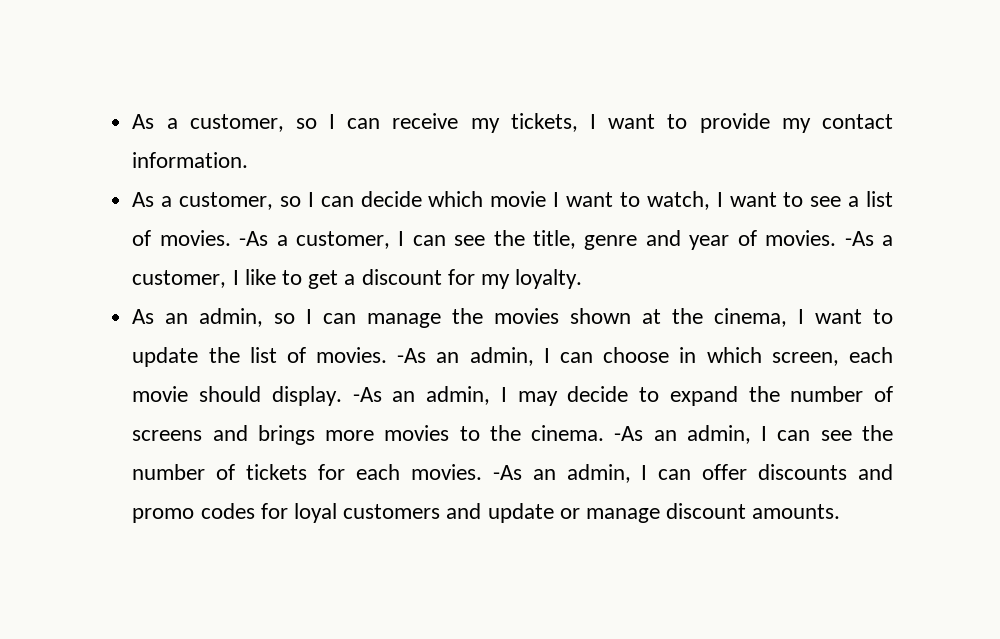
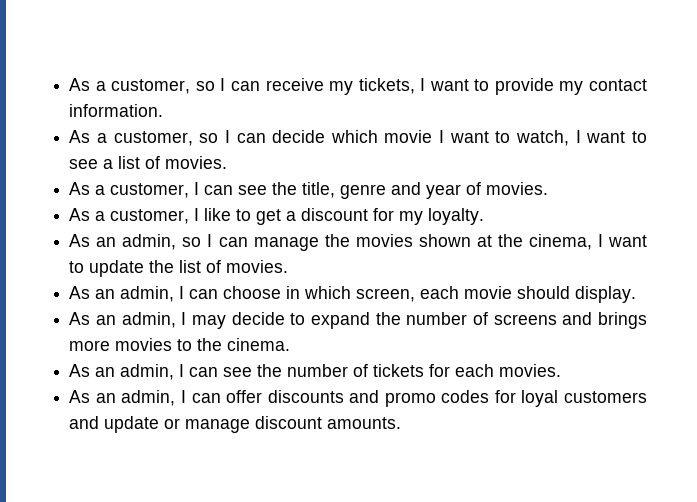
[239,231,269,246] -As -> [69,182,91,195] // As
[844,231,874,246] -As -> [69,208,91,221] // As
[397,348,427,363] -As -> [69,286,91,299] // As
[352,387,382,402] -As -> [69,312,91,325] // As
[614,426,644,441] -As -> [69,364,91,377] // As
[492,465,522,480] -As -> [69,390,91,403] // As

